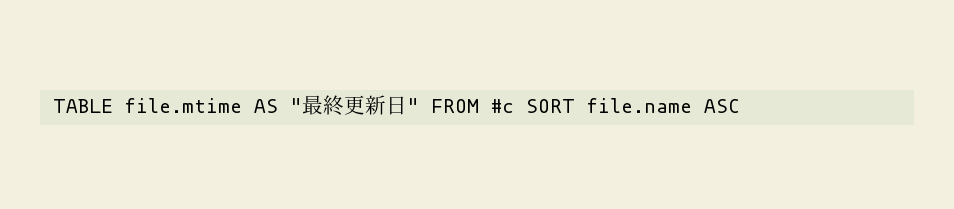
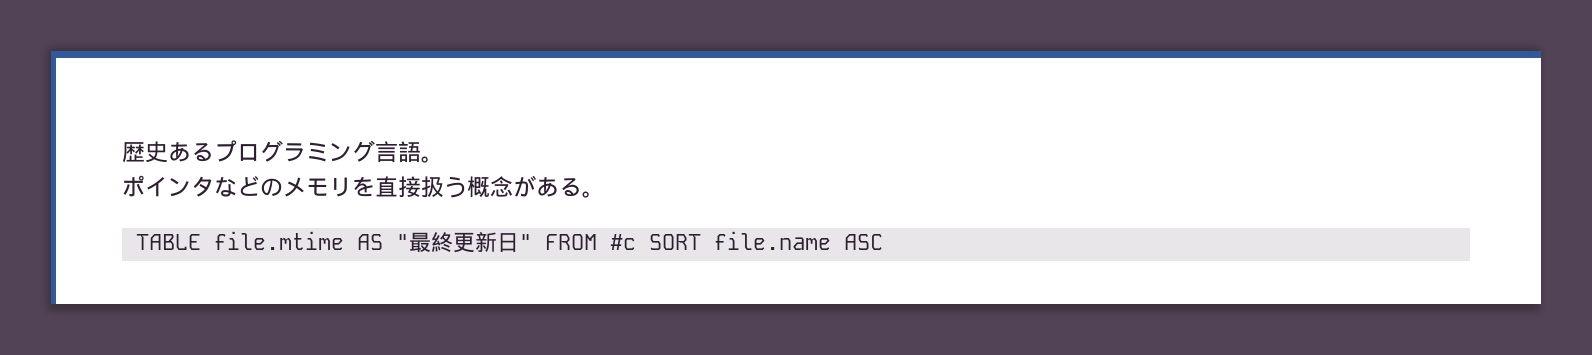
(52, 106) none -> [122,140,444,163] [122,175,605,198] 歴史あるプログラミング言語。 // ポインタなどのメモリを直接扱う概念がある。 //

